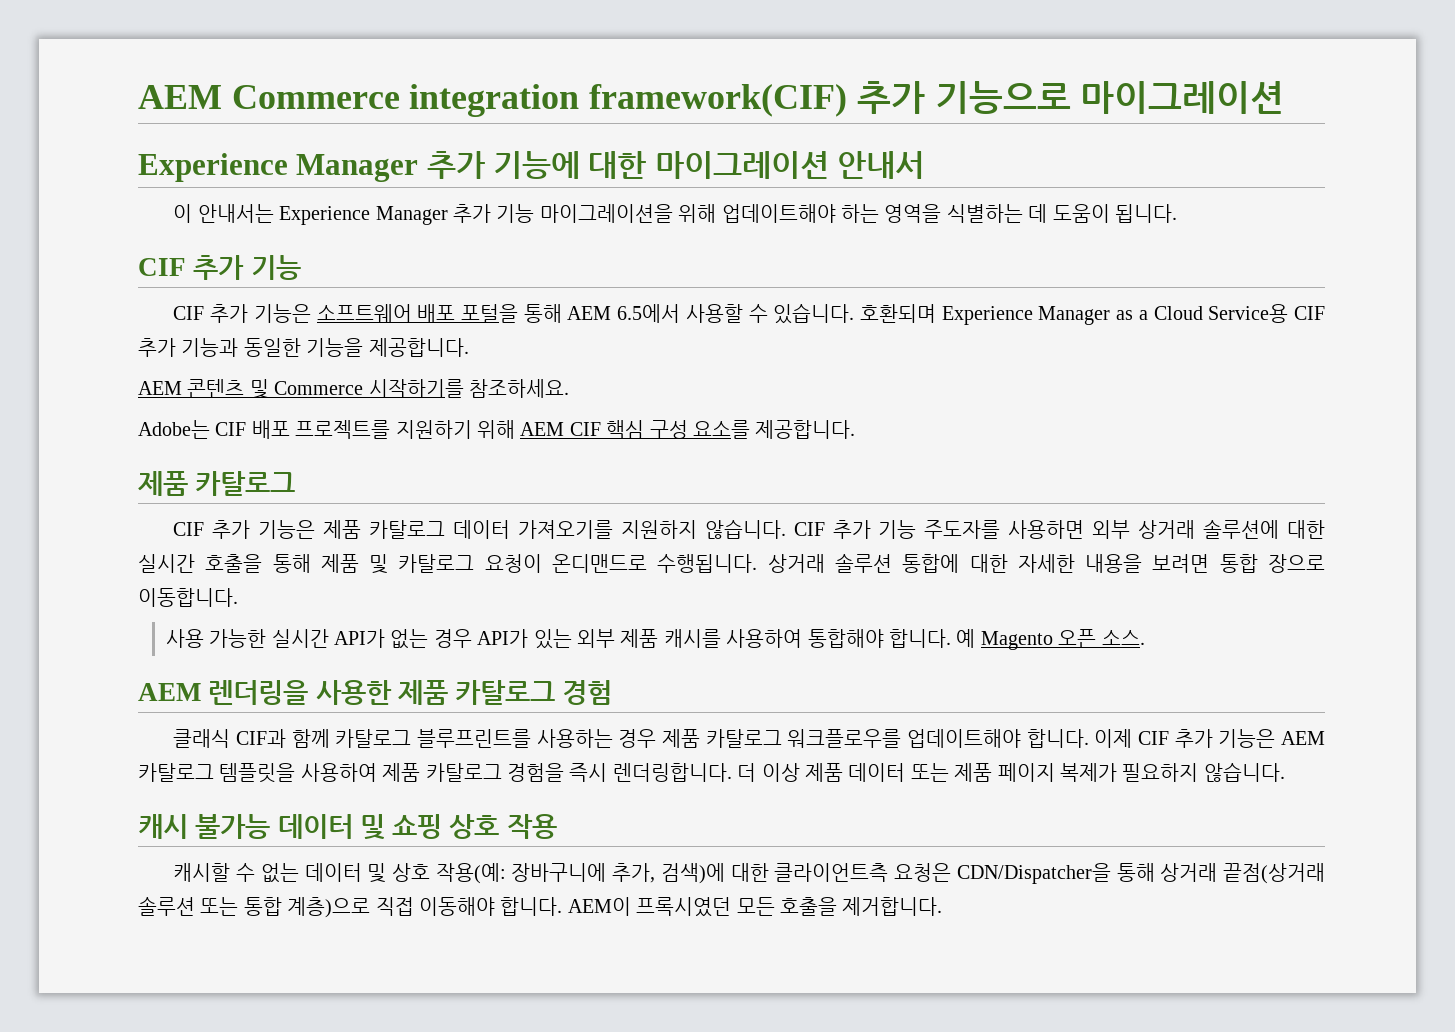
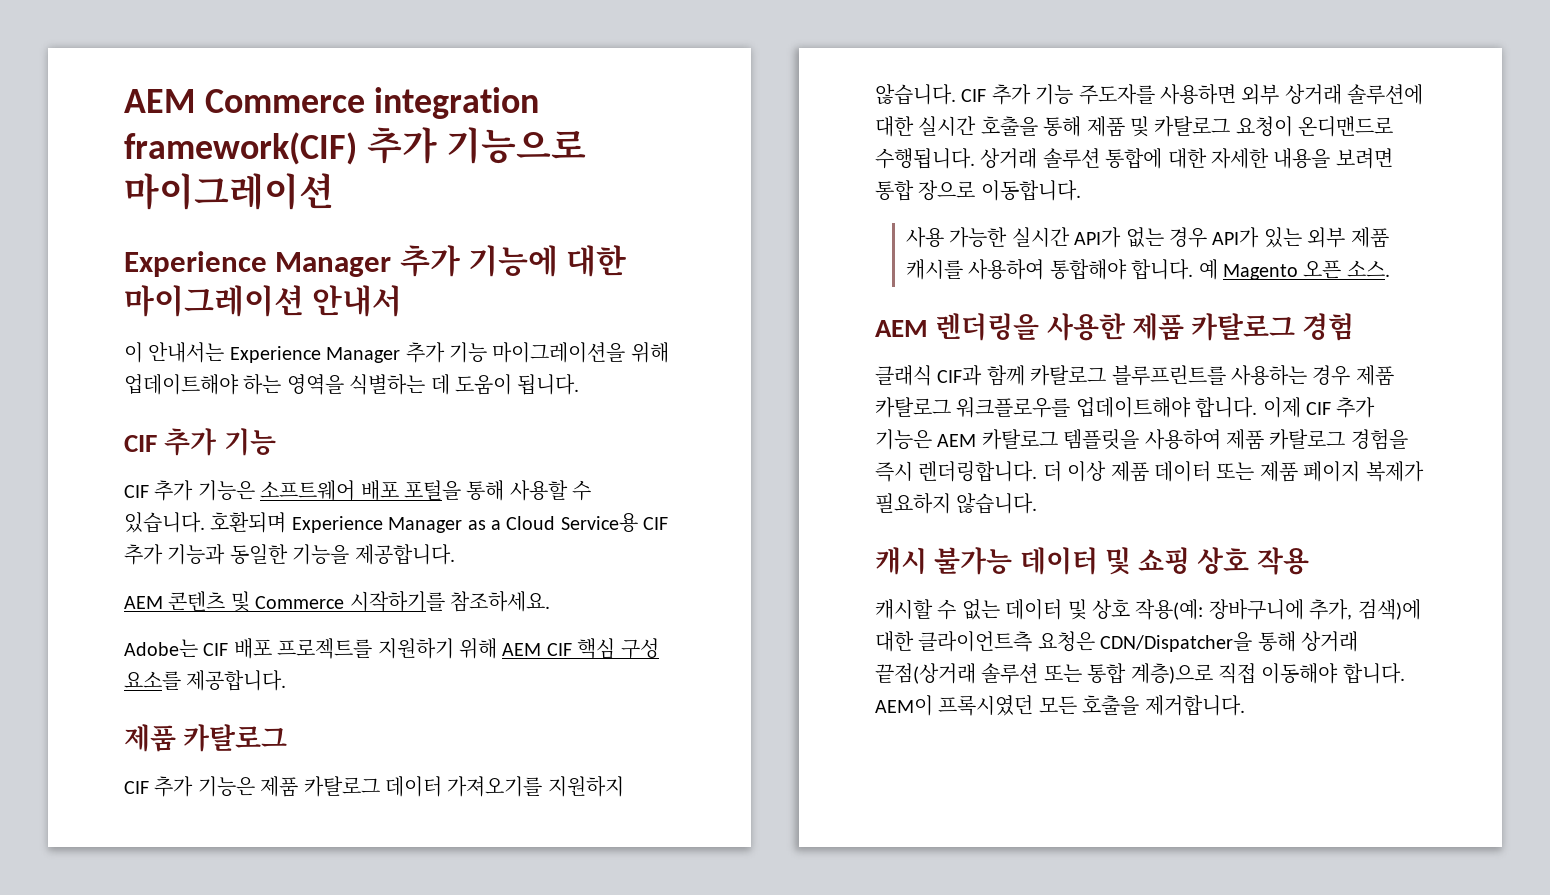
[567,304,681,323] AEM 6.5에서 -> (505, 490) none

